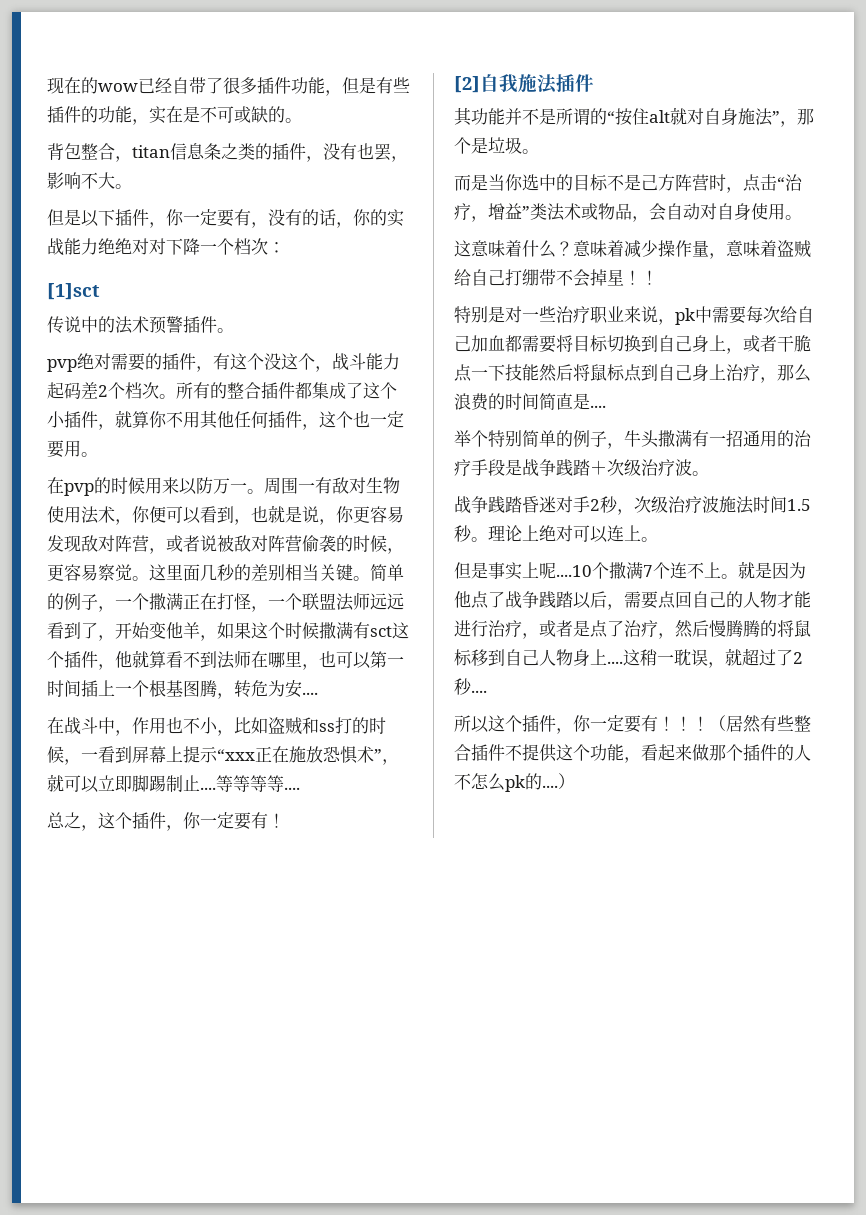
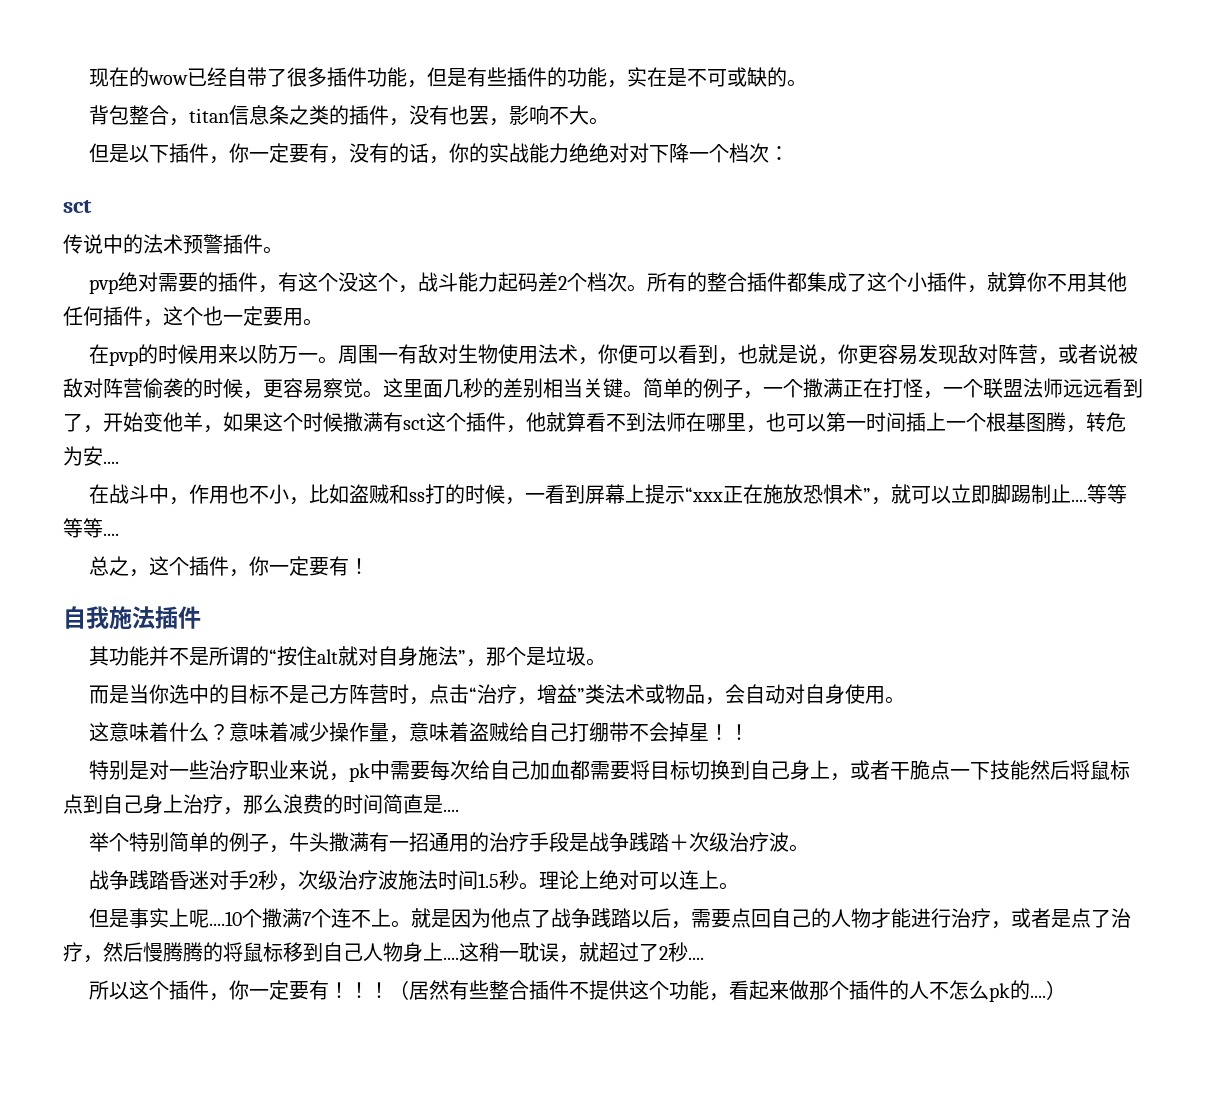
[47,283,100,300] [1]sct -> [63,200,92,213] sct
[454,76,480,93] [2] -> (370, 566) none

